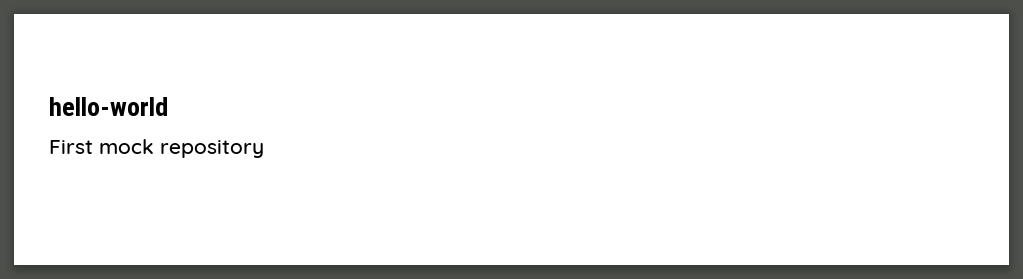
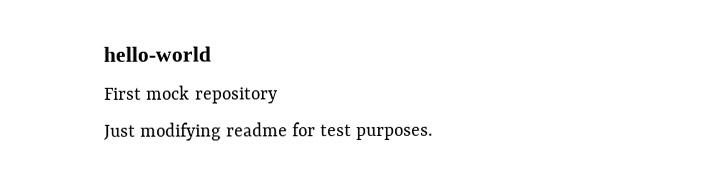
(264, 149) none -> [104,122,434,141] // Just modifying readme for test purposes.

